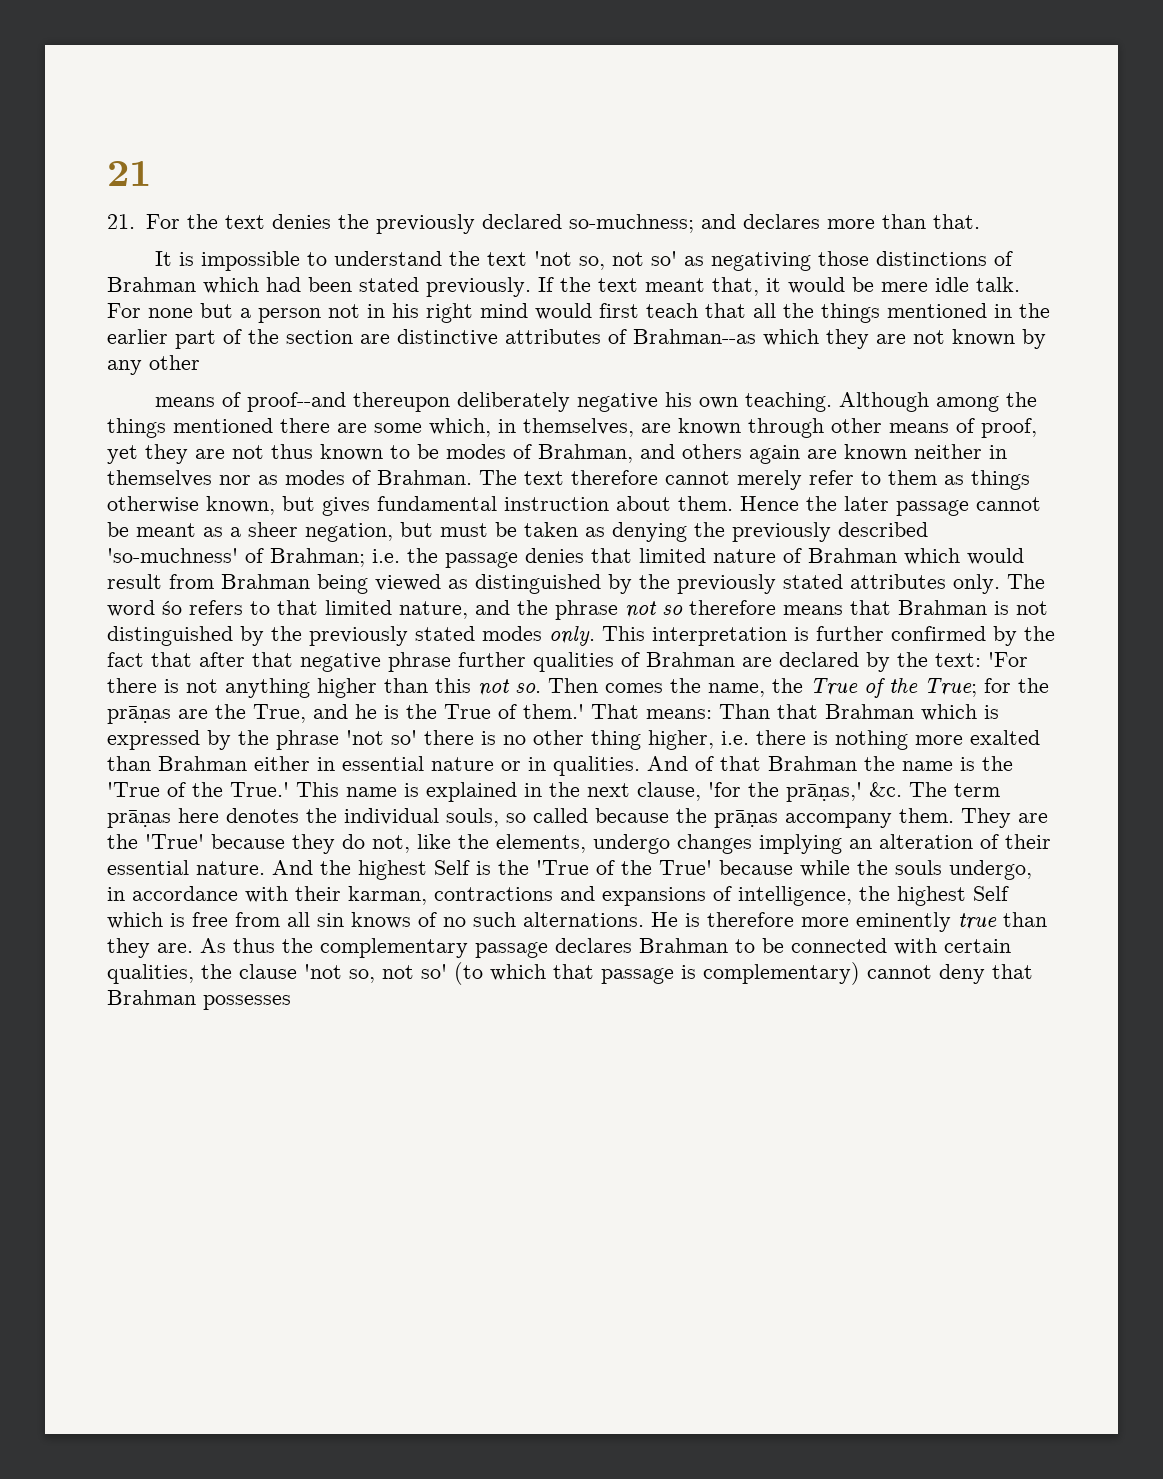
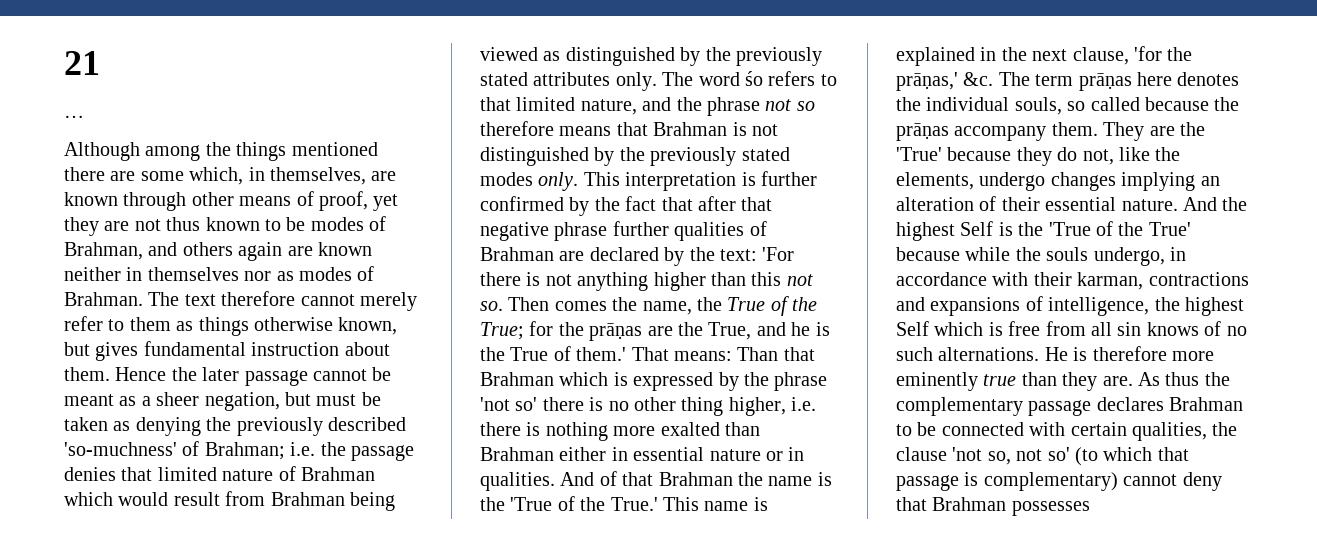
[107,214,980,234] [155,251,1014,271] [107,277,1020,297] [107,303,1050,323] [107,329,1046,349] [107,355,200,375] [155,392,833,412] 21. For the text denies the previously declared so-muchness; and declares more than that. // It is impossible to understand the text 'not so, not so' as negativing those distinctions of Brahman which had been stated previously. If the text meant that, it would be mere idle talk. For none but a person not in his right mind would first teach that all the things mentioned in the earlier part of the section are distinctive attributes of Brahman--as which they are not known by any other // means of proof--and thereupon deliberately negative his own teaching. -> [64,115,84,118] … //

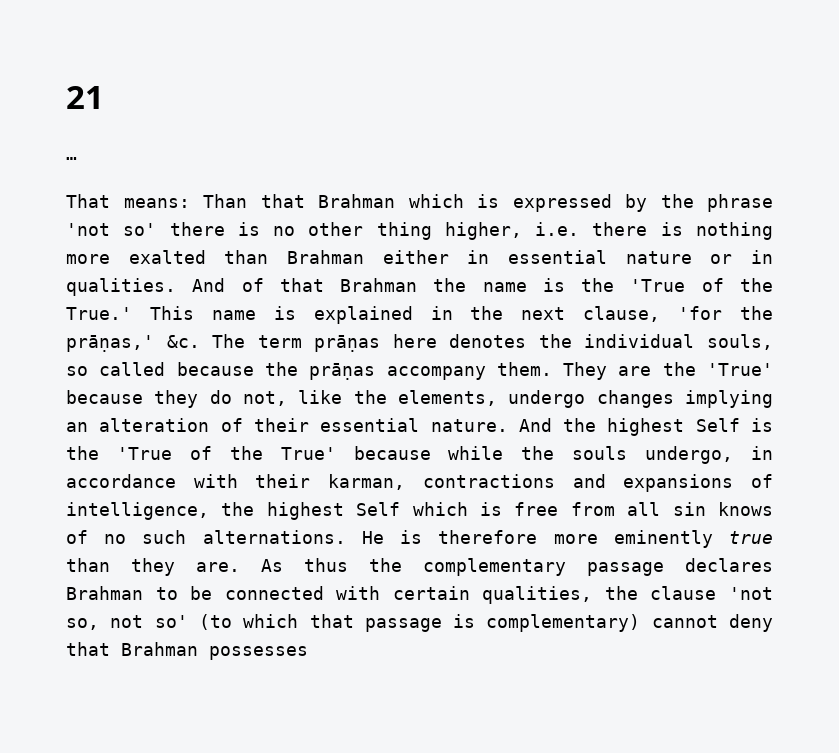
[64,142,378,161] [64,167,397,185] [64,191,399,211] [64,216,387,236] [64,242,372,261] [64,266,375,281] [64,291,417,311] [64,316,398,336] [64,341,390,361] [64,367,392,386] [64,392,381,411] [64,417,406,436] [64,441,414,461] [64,466,375,481] [64,491,395,511] [480,47,822,66] [480,71,837,91] [480,97,815,116] [480,121,778,136] [480,147,790,166] [480,171,817,191] [480,196,773,216] [480,221,767,241] [480,247,795,266] [480,272,813,291] [480,296,818,316] [480,321,830,341] [480,346,627,361] Although among the things mentioned there are some which, in themselves, are known through other means of proof, yet they are not thus known to be modes of Brahman, and others again are known neither in themselves nor as modes of Brahman. The text therefore cannot merely refer to them as things otherwise known, but gives fundamental instruction about them. Hence the later passage cannot be meant as a sheer negation, but must be taken as denying the previously described 'so-muchness' of Brahman; i.e. the passage denies that limited nature of Brahman which would result from Brahman being viewed as distinguished by the previously stated attributes only. The word śo refers to that limited nature, and the phrase not so therefore means that Brahman is not distinguished by the previously stated modes only. This interpretation is further confirmed by the fact that after that negative phrase further qualities of Brahman are declared by the text: 'For there is not anything higher than this not so. Then comes the name, the True of the True; for the prāṇas are the True, and he is the True of them.' -> (77, 158) none

